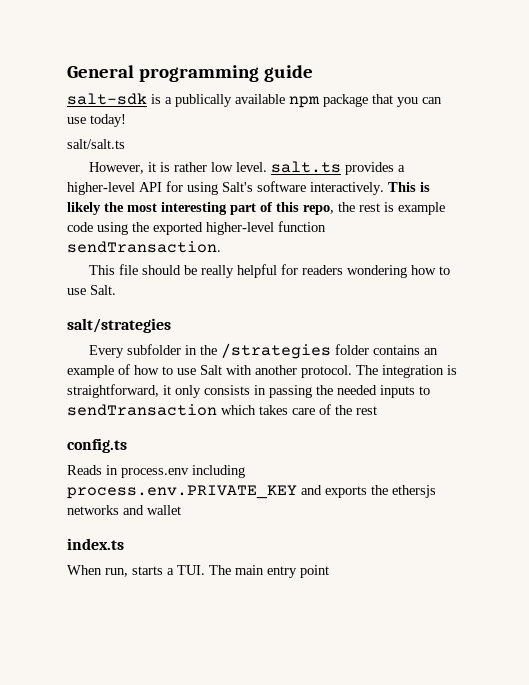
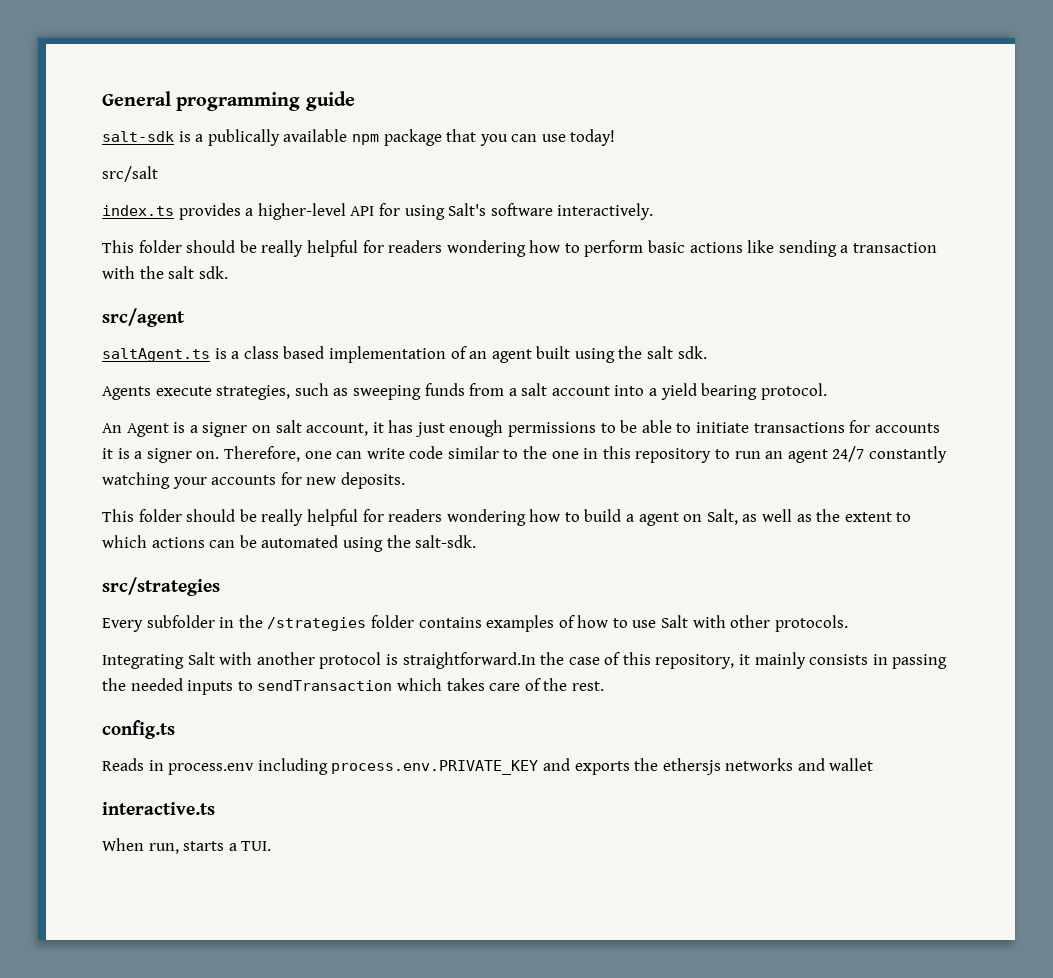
[67,139,125,149] [88,161,341,174] salt/salt.ts // However, it is rather low level. salt.ts -> [102,166,158,182] [102,205,174,216] src/salt // index.ts
[388,182,430,192] [67,202,445,215] [67,221,326,235] [67,241,221,253] [88,264,450,278] [67,285,116,295] [67,318,171,333] This is likely the most interesting part of this repo, the rest is example code using the exported higher-level function sendTransaction. // This file should be really helpful for readers wondering how to use Salt. // salt/strategies -> [102,240,938,257] [102,266,228,279] [102,308,185,327] [102,346,707,363] [102,383,827,400] [102,420,940,437] [102,446,947,463] [102,472,405,489] [102,509,912,526] [102,535,477,552] [102,577,220,596] // This folder should be really helpful for readers wondering how to perform basic actions like sending a transaction with the salt sdk. // src/agent // saltAgent.ts is a class based implementation of an agent built using the salt sdk. // Agents execute strategies, such as sweeping funds from a salt account into a yield bearing protocol. // An Agent is a signer on salt account, it has just enough permissions to be able to initiate transactions for accounts it is a signer on. Therefore, one can write code similar to the one in this repository to run an agent 24/7 constantly watching your accounts for new deposits. // This folder should be really helpful for readers wondering how to build a agent on Salt, as well as the extent to which actions can be automated using the salt-sdk. // src/strategies
[423,348,438,355] [67,365,114,378] an example -> [486,615,555,632] examples
[255,365,457,378] [67,384,201,398] another protocol. The integration is straightforward, it only -> [730,615,848,632] [102,652,806,669] other protocols. // Integrating Salt with another protocol is straightforward.In the case of this repository, it mainly
[356,406,377,415] rest -> [571,681,604,691] rest.
[67,538,124,550] index.ts -> [102,802,215,815] interactive.ts
[209,565,329,578] The main entry point -> (272, 846) none

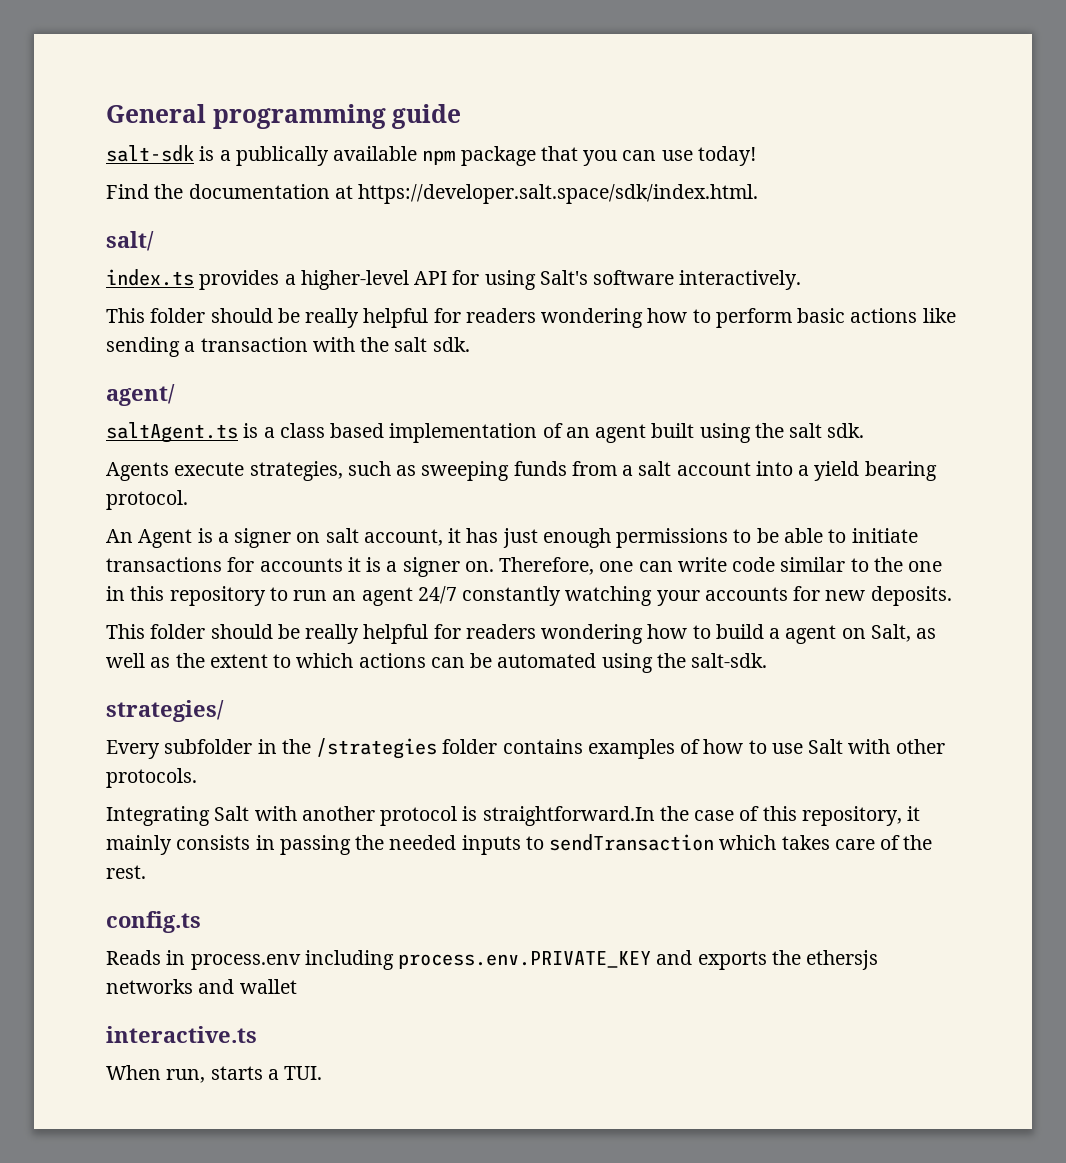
[102,166,158,182] src/salt -> [106,184,759,204] [106,231,154,251] Find the documentation at https://developer.salt.space/sdk/index.html. // salt/
[102,308,185,327] src/agent -> [106,384,175,406] agent/
[102,577,220,596] src/strategies -> [106,700,224,722] strategies/

